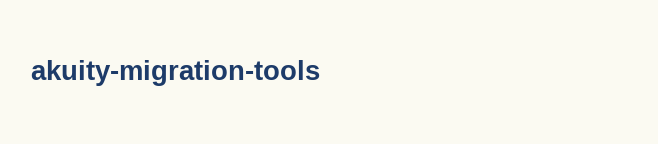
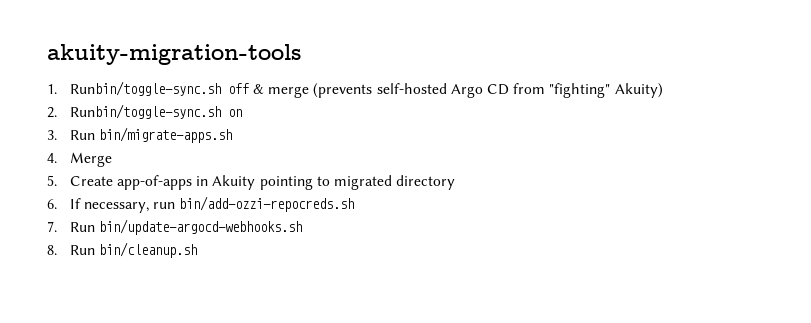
(320, 73) none -> [47,81,663,98] [47,104,242,119] [47,127,233,143] [47,152,112,167] [47,175,456,190] [47,196,355,213] [47,219,303,235] [47,242,198,258] // 1. Runbin/toggle-sync.sh off & merge (prevents self-hosted Argo CD from "fighting" Akuity) // 2. Runbin/toggle-sync.sh on // 3. Run bin/migrate-apps.sh // 4. Merge // 5. Create app-of-apps in Akuity pointing to migrated directory // 6. If necessary, run bin/add-ozzi-repocreds.sh // 7. Run bin/update-argocd-webhooks.sh // 8. Run bin/cleanup.sh

